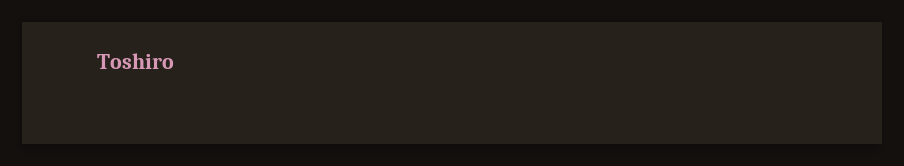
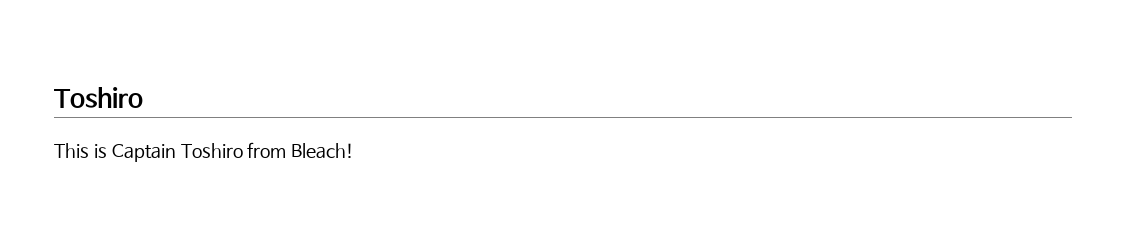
[97,53,174,69] Toshiro -> [54,87,143,108] [54,142,355,162] Toshiro // This is Captain Toshiro from Bleach!

